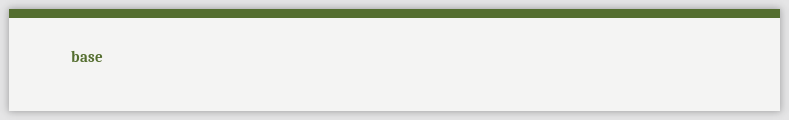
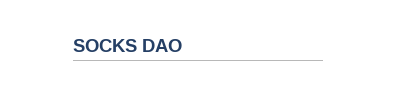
[71,50,103,62] base -> [73,39,182,52] SOCKS DAO

